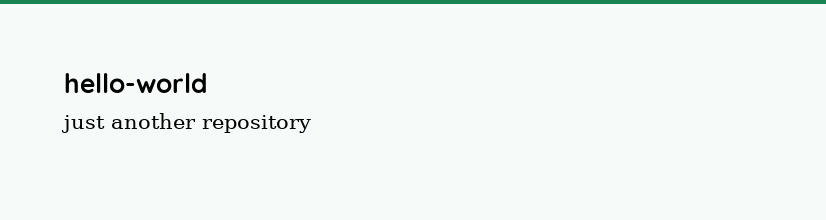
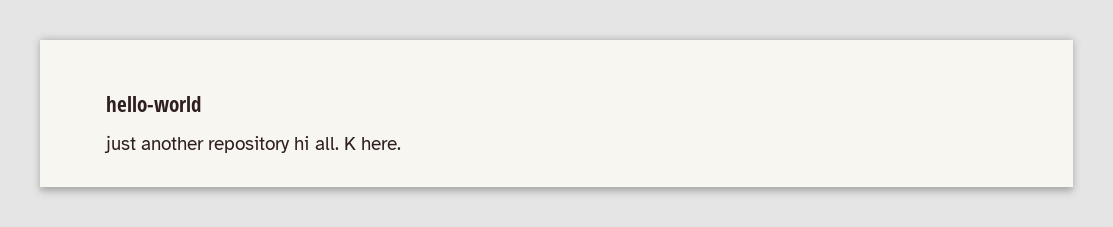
(311, 124) none -> [294,136,401,150] hi all. K here.

